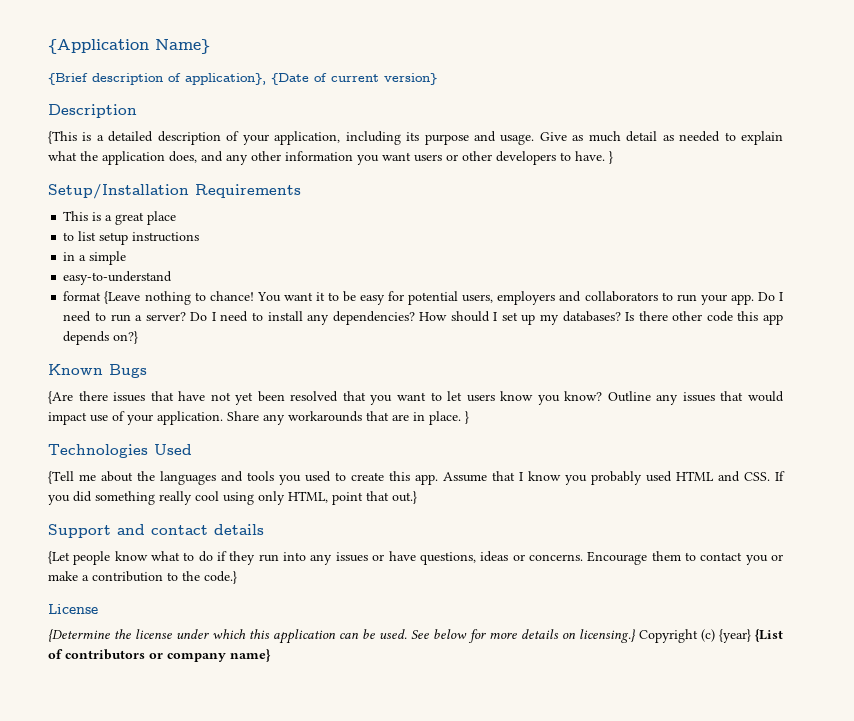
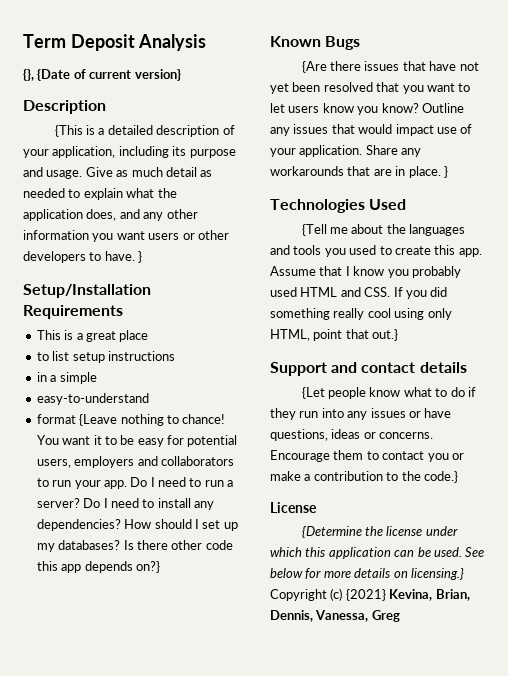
[48,39,210,54] [48,73,266,85] {Application Name} // {Brief description of application}, -> [23,34,207,51] [23,69,34,81] Term Deposit Analysis // {},
[719,629,783,643] [48,649,271,662] {year} {List of contributors or company name} -> [345,589,470,601] [270,610,400,622] {2021} Kevina, Brian, Dennis, Vanessa, Greg

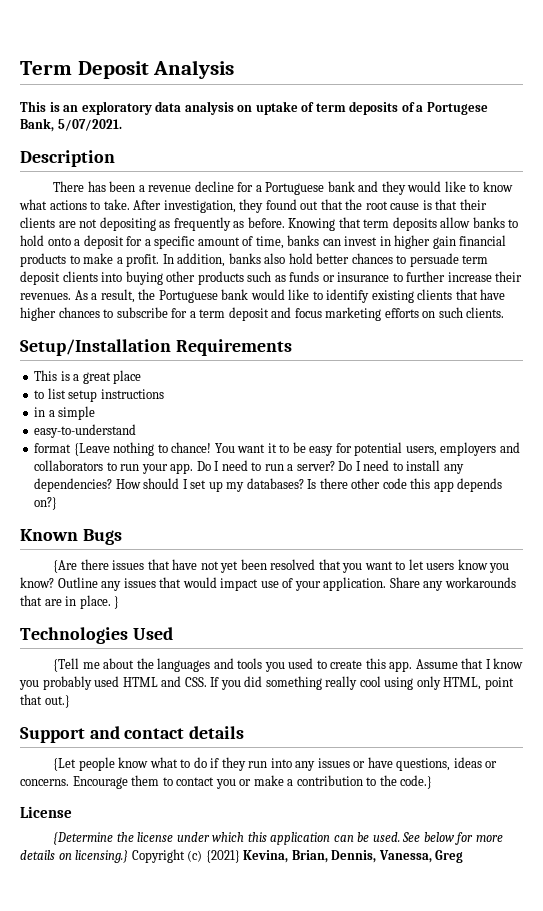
[23,69,181,81] [23,100,106,114] [54,125,235,137] [23,146,236,158] [23,167,213,179] [23,188,177,200] [23,209,198,221] [23,230,229,242] [23,251,143,263] {}, {Date of current version} // Description // {This is a detailed description of your application, including its purpose and usage. Give as much detail as needed to explain what the application does, and any other information you want users or other developers to have. } -> [20,101,488,115] [20,118,122,132] [20,150,115,167] [53,181,513,195] [19,199,487,213] [20,217,519,231] [20,235,507,249] [20,253,489,267] [20,271,523,285] [20,289,506,303] [20,307,505,321] This is an exploratory data analysis on uptake of term deposits of a Portugese Bank, 5/07/2021. // Description // There has been a revenue decline for a Portuguese bank and they would like to know what actions to take. After investigation, they found out that the root cause is that their clients are not depositing as frequently as before. Knowing that term deposits allow banks to hold onto a deposit for a specific amount of time, banks can invest in higher gain financial products to make a profit. In addition, banks also hold better chances to persuade term deposit clients into buying other products such as funds or insurance to further increase their revenues. As a result, the Portuguese bank would like to identify existing clients that have higher chances to subscribe for a term deposit and focus marketing efforts on such clients.

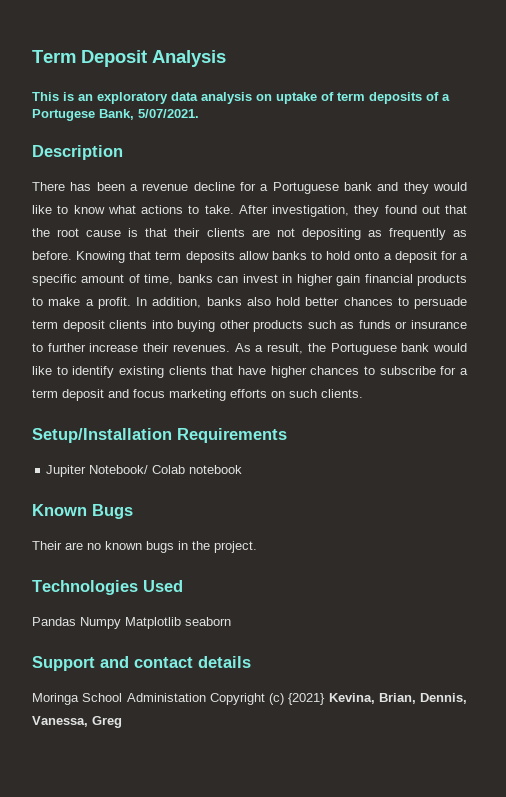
[34,370,142,384] [34,388,164,402] [34,406,96,420] [34,424,137,438] [34,442,520,456] [34,460,464,474] [34,478,503,492] [34,497,58,510] [20,529,122,545] [53,559,510,573] [20,577,516,591] [20,595,120,609] [20,627,173,644] [53,658,524,672] [19,676,514,690] [20,694,70,708] [20,726,245,743] [53,757,498,771] [20,775,433,789] [20,806,72,818] [53,832,503,845] [20,850,129,863] This is a great place // to list setup instructions // in a simple // easy-to-understand // format {Leave nothing to chance! You want it to be easy for potential users, employers and collaborators to run your app. Do I need to run a server? Do I need to install any dependencies? How should I set up my databases? Is there other code this app depends on?} // Known Bugs // {Are there issues that have not yet been resolved that you want to let users know you know? Outline any issues that would impact use of your application. Share any workarounds that are in place. } // Technologies Used // {Tell me about the languages and tools you used to create this app. Assume that I know you probably used HTML and CSS. If you did something really cool using only HTML, point that out.} // Support and contact details // {Let people know what to do if they run into any issues or have questions, ideas or concerns. Encourage them to contact you or make a contribution to the code.} // License // {Determine the license under which this application can be used. See below for more details on licensing.} -> [46,465,243,477] [32,504,133,519] [32,541,257,553] [32,580,183,595] [32,617,231,629] [32,656,251,671] [32,693,206,705] Jupiter Notebook/ Colab notebook // Known Bugs // Their are no known bugs in the project. // Technologies Used // Pandas Numpy Matplotlib seaborn // Support and contact details // Moringa School Administation

